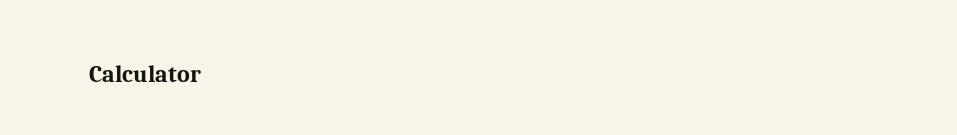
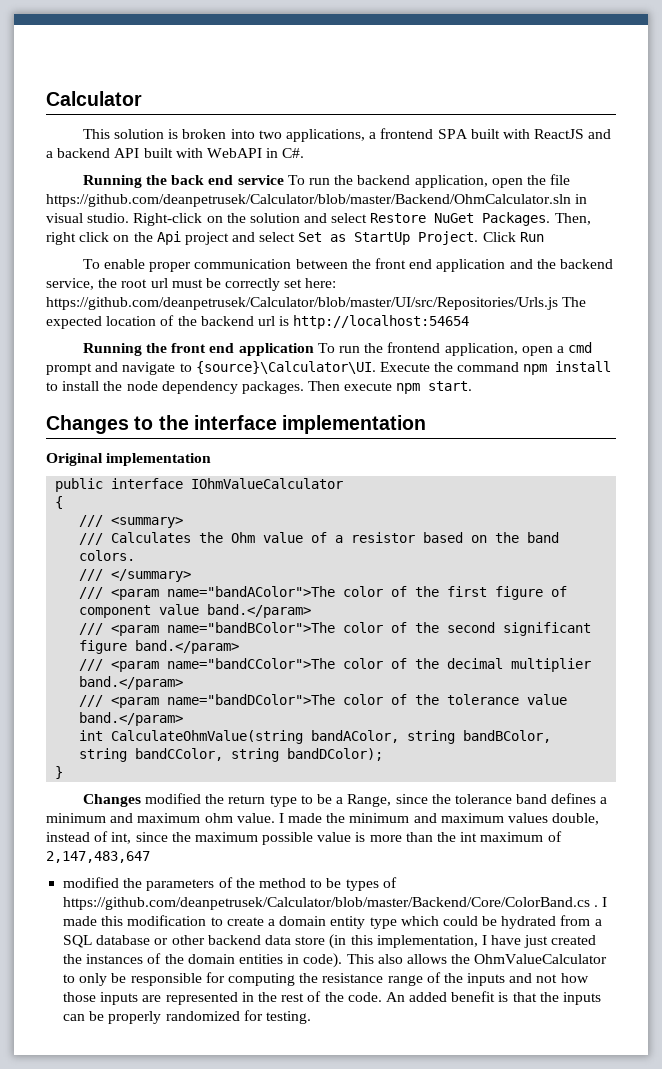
(201, 73) none -> [82,128,612,142] [46,148,305,158] [82,174,571,188] [46,194,588,207] [46,212,591,226] [46,231,544,245] [82,258,613,272] [46,278,337,291] [46,297,587,310] [46,315,470,329] [82,342,593,356] [46,361,612,375] [46,381,473,394] [46,415,427,434] [46,453,212,466] [55,478,344,492] [55,496,64,509] [79,515,184,528] [79,532,560,545] [79,550,136,561] [79,569,192,582] [79,586,568,600] [79,604,312,618] [79,622,592,636] [79,640,240,654] [79,658,592,672] [79,676,184,690] [79,694,568,708] [79,712,184,726] [79,730,552,744] [79,748,384,762] [55,766,64,779] [82,793,608,807] [46,813,600,825] [46,831,562,845] [46,851,150,863] [63,877,397,891] [63,897,608,910] [63,915,602,929] [63,934,597,949] [63,953,608,968] [63,972,589,986] [63,991,602,1005] [63,1010,311,1024] // This solution is broken into two applications, a frontend SPA built with ReactJS and a backend API built with WebAPI in C#. // Running the back end service To run the backend application, open the file https://github.com/deanpetrusek/Calculator/blob/master/Backend/OhmCalculator.sln in visual studio. Right-click on the solution and select Restore NuGet Packages. Then, right click on the Api project and select Set as StartUp Project. Click Run // To enable proper communication between the front end application and the backend service, the root url must be correctly set here: https://github.com/deanpetrusek/Calculator/blob/master/UI/src/Repositories/Urls.js The expected location of the backend url is http://localhost:54654 // Running the front end application To run the frontend application, open a cmd prompt and navigate to {source}\Calculator\UI. Execute the command npm install to install the node dependency packages. Then execute npm start. // Changes to the interface implementation // Original implementation // public interface IOhmValueCalculator // { // /// <summary> // /// Calculates the Ohm value of a resistor based on the band colors. // /// </summary> // /// <param name="bandAColor">The color of the first figure of component value band.</param> // /// <param name="bandBColor">The color of the second significant figure band.</param> // /// <param name="bandCColor">The color of the decimal multiplier band.</param> // /// <param name="bandDColor">The color of the tolerance value band.</param> // int CalculateOhmValue(string bandAColor, string bandBColor, string bandCColor, string bandDColor); // } // Changes modified the return type to be a Range, since the tolerance band defines a minimum and maximum ohm value. I made the minimum and maximum values double, instead of int, since the maximum possible value is more than the int maximum of 2,147,483,647 // modified the parameters of the method to be types of https://github.com/deanpetrusek/Calculator/blob/master/Backend/Core/ColorBand.cs . I made this modification to create a domain entity type which could be hydrated from a SQL database or other backend data store (in this implementation, I have just created the instances of the domain entities in code). This also allows the OhmValueCalculator to only be responsible for computing the resistance range of the inputs and not how those inputs are represented in the rest of the code. An added benefit is that the inputs can be properly randomized for testing.

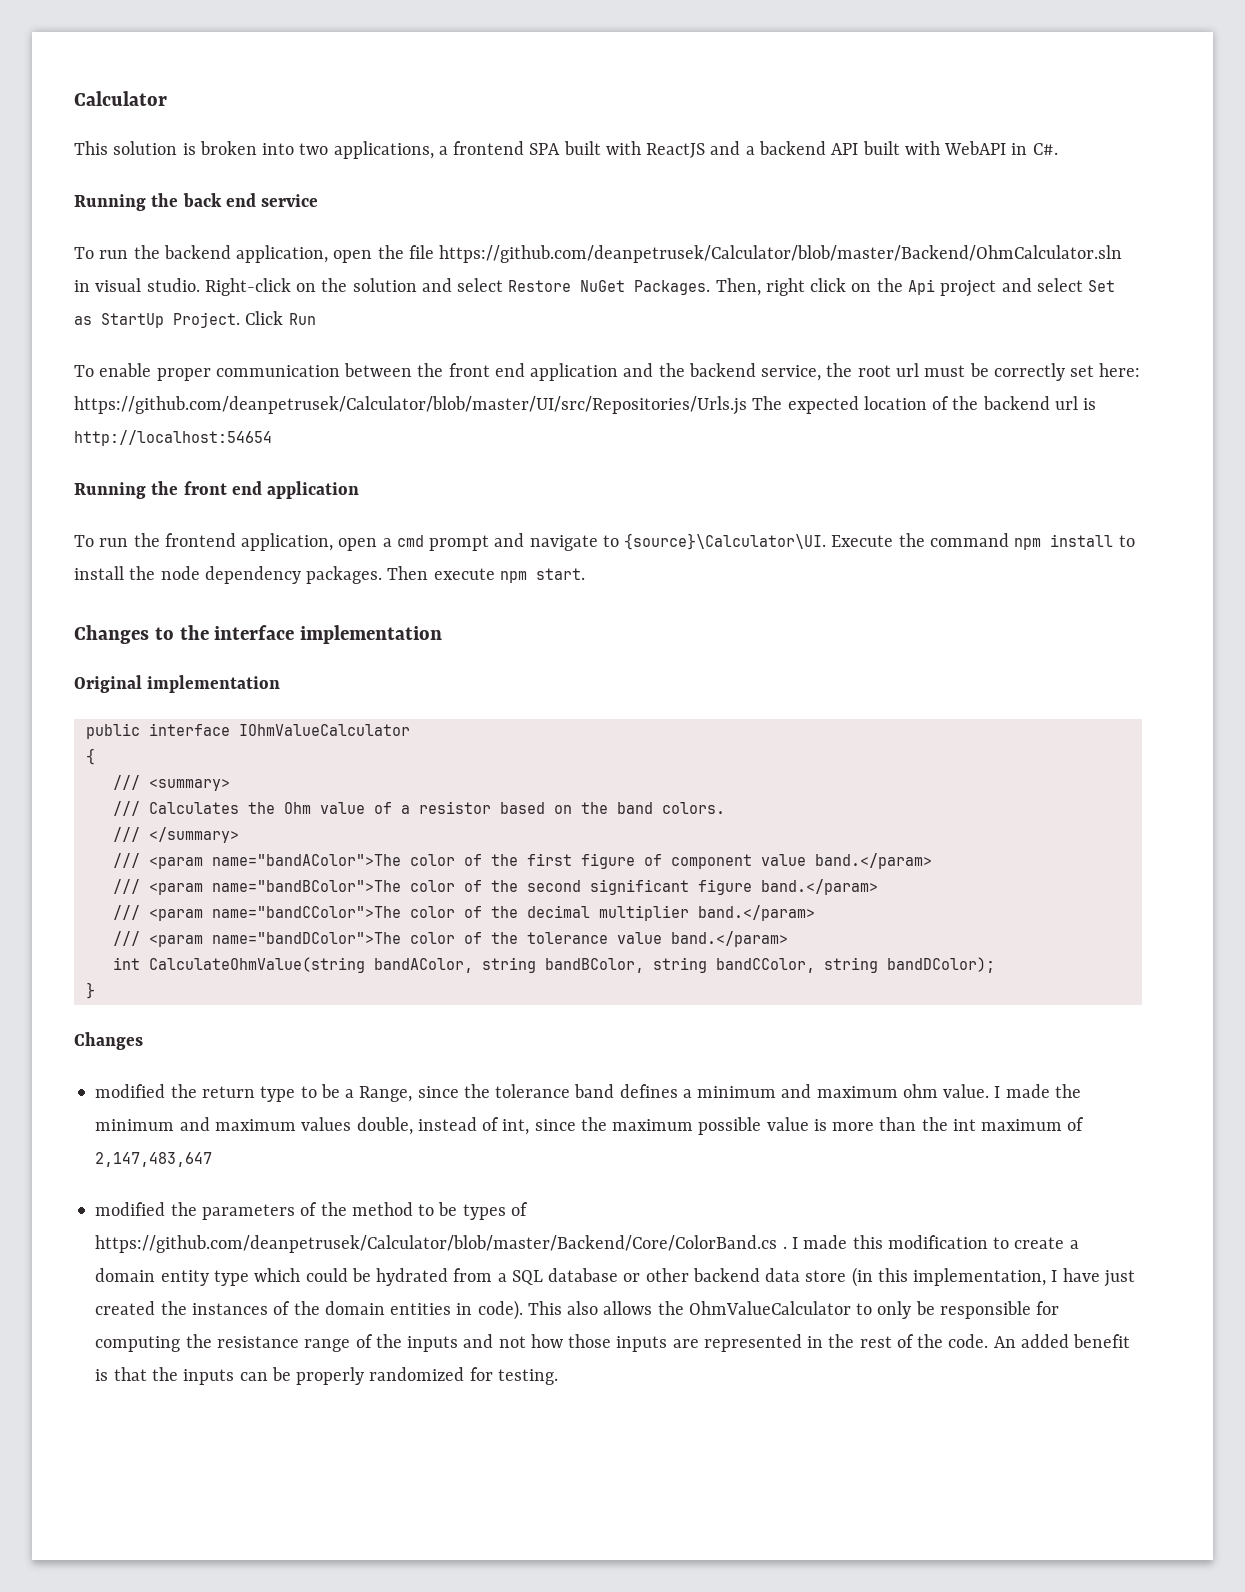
(284, 180) none -> (319, 200) //
(314, 349) none -> (360, 490) //
(141, 800) none -> (143, 1041) //

